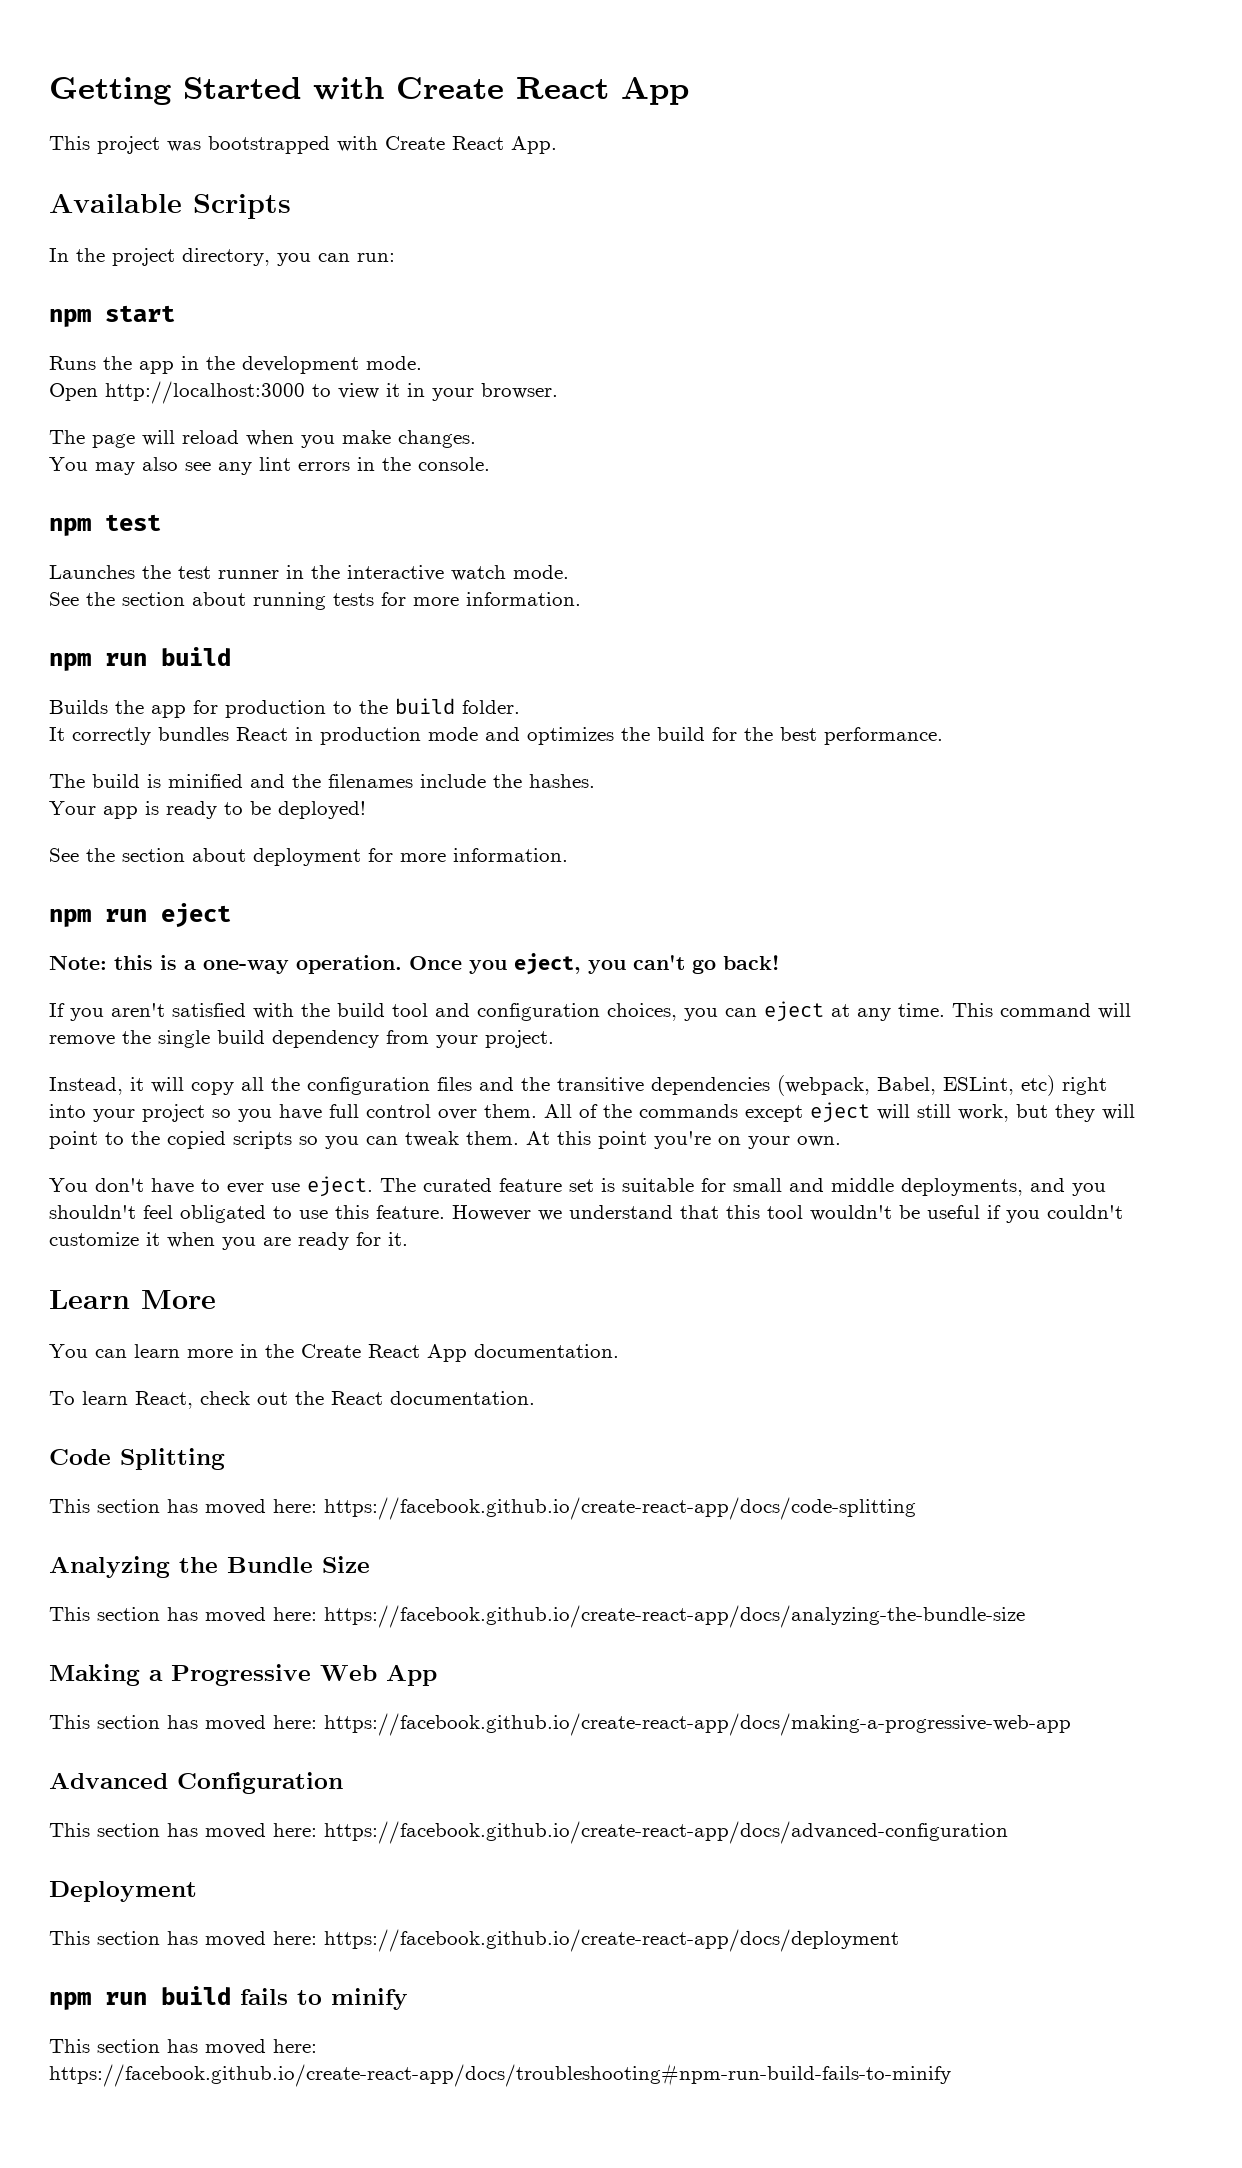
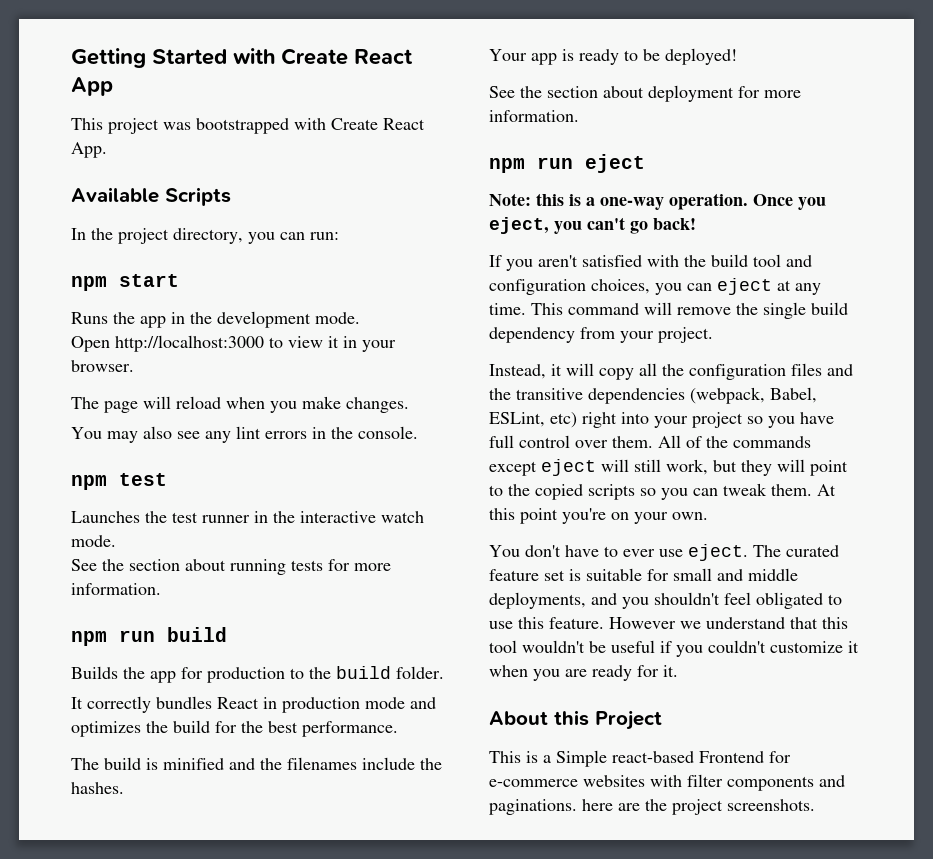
[49,1290,216,1309] [49,1344,619,1362] [49,1391,535,1409] [49,1448,225,1470] [49,1497,916,1520] [49,1556,370,1578] [49,1605,1025,1628] [49,1664,437,1686] [49,1713,1071,1736] [49,1772,343,1794] [49,1821,1008,1844] [49,1881,197,1902] [49,1929,899,1952] [49,1986,408,2010] [49,2039,317,2055] [49,2063,951,2087] Learn More // You can learn more in the Create React App documentation. // To learn React, check out the React documentation. // Code Splitting // This section has moved here: https://facebook.github.io/create-react-app/docs/code-splitting // Analyzing the Bundle Size // This section has moved here: https://facebook.github.io/create-react-app/docs/analyzing-the-bundle-size // Making a Progressive Web App // This section has moved here: https://facebook.github.io/create-react-app/docs/making-a-progressive-web-app // Advanced Configuration // This section has moved here: https://facebook.github.io/create-react-app/docs/advanced-configuration // Deployment // This section has moved here: https://facebook.github.io/create-react-app/docs/deployment // npm run build fails to minify // This section has moved here: https://facebook.github.io/create-react-app/docs/troubleshooting#npm-run-build-fails-to-minify -> [489,710,662,730] [489,750,791,767] [489,774,845,791] [489,799,815,815] About this Project // This is a Simple react-based Frontend for e-commerce websites with filter components and paginations. here are the project screenshots.

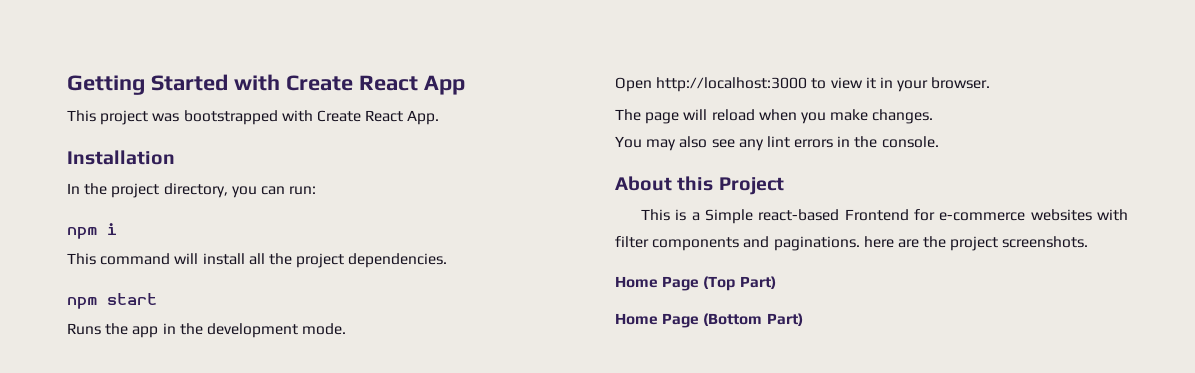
[71,187,231,206] Available Scripts -> [67,150,175,165] Installation
(339, 236) none -> [67,223,117,239] [67,253,448,268] // npm i // This command will install all the project dependencies.
[71,473,167,490] [71,511,424,523] [71,535,116,547] [71,559,391,575] [71,583,161,595] [71,627,227,646] [71,666,444,683] [71,696,436,713] [71,720,398,737] [71,757,442,770] [71,782,124,794] [489,48,737,65] [489,85,801,102] [489,110,579,122] [489,154,645,173] [489,193,826,210] [489,217,696,234] [489,254,812,271] [489,278,821,295] [489,302,848,319] [489,327,713,343] [489,363,853,380] [489,387,817,404] [489,412,834,428] [489,435,811,448] [489,459,848,476] [489,483,836,500] [489,508,708,524] [489,544,839,561] [489,568,798,581] [489,592,842,609] [489,617,848,629] [489,640,859,657] [489,665,678,681] // npm test // Launches the test runner in the interactive watch mode. // See the section about running tests for more information. // npm run build // Builds the app for production to the build folder. // It correctly bundles React in production mode and optimizes the build for the best performance. // The build is minified and the filenames include the hashes. // Your app is ready to be deployed! // See the section about deployment for more information. // npm run eject // Note: this is a one-way operation. Once you eject, you can't go back! // If you aren't satisfied with the build tool and configuration choices, you can eject at any time. This command will remove the single build dependency from your project. // Instead, it will copy all the configuration files and the transitive dependencies (webpack, Babel, ESLint, etc) right into your project so you have full control over them. All of the commands except eject will still work, but they will point to the copied scripts so you can tweak them. At this point you're on your own. // You don't have to ever use eject. The curated feature set is suitable for small and middle deployments, and you shouldn't feel obligated to use this feature. However we understand that this tool wouldn't be useful if you couldn't customize it when you are ready for it. -> (939, 142) none
(815, 805) none -> [615,276,776,291] [615,313,803,328] // Home Page (Top Part) // Home Page (Bottom Part)

